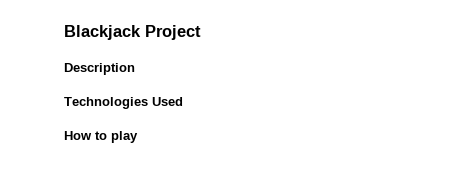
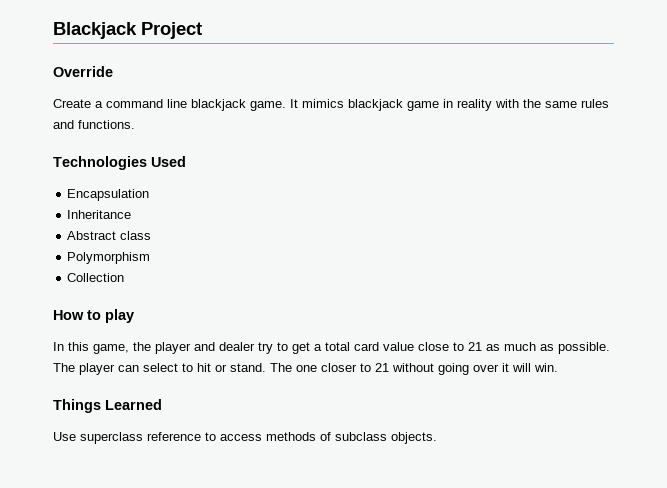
[64,63,135,75] [64,97,183,109] [64,131,138,143] Description // Technologies Used // How to play -> [53,66,113,77] [53,99,609,111] [53,120,135,129] [53,156,186,170] [67,189,150,201] [67,210,132,219] [67,231,152,240] [67,252,151,264] [67,273,125,282] [53,309,134,323] [53,342,610,354] [53,363,558,375] [53,399,162,413] [53,432,437,444] Override // Create a command line blackjack game. It mimics blackjack game in reality with the same rules and functions. // Technologies Used // Encapsulation // Inheritance // Abstract class // Polymorphism // Collection // How to play // In this game, the player and dealer try to get a total card value close to 21 as much as possible. The player can select to hit or stand. The one closer to 21 without going over it will win. // Things Learned // Use superclass reference to access methods of subclass objects.

